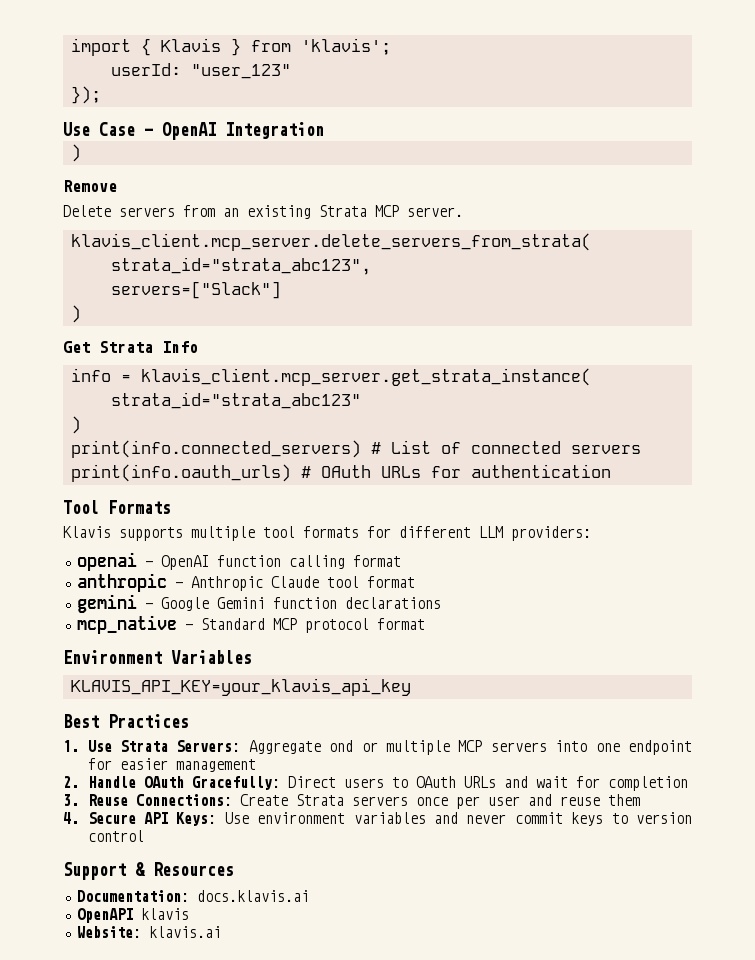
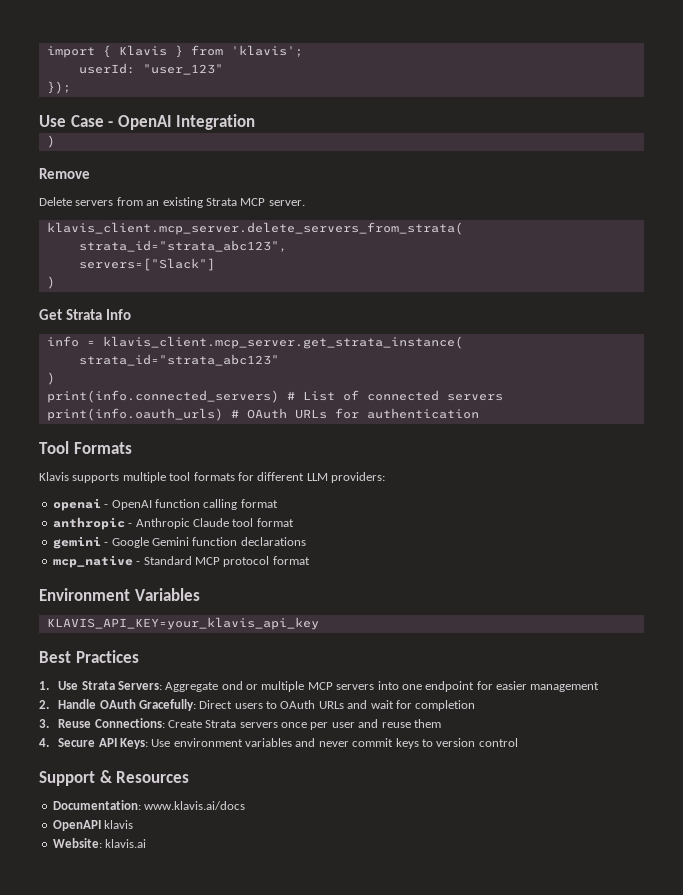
[196,890,309,902] docs.klavis.ai -> [144,801,246,810] www.klavis.ai/docs

